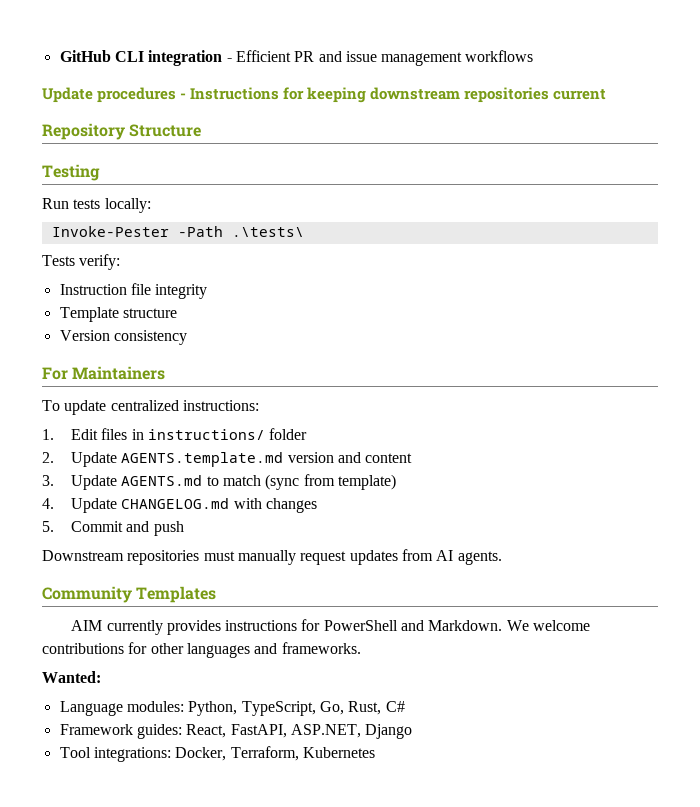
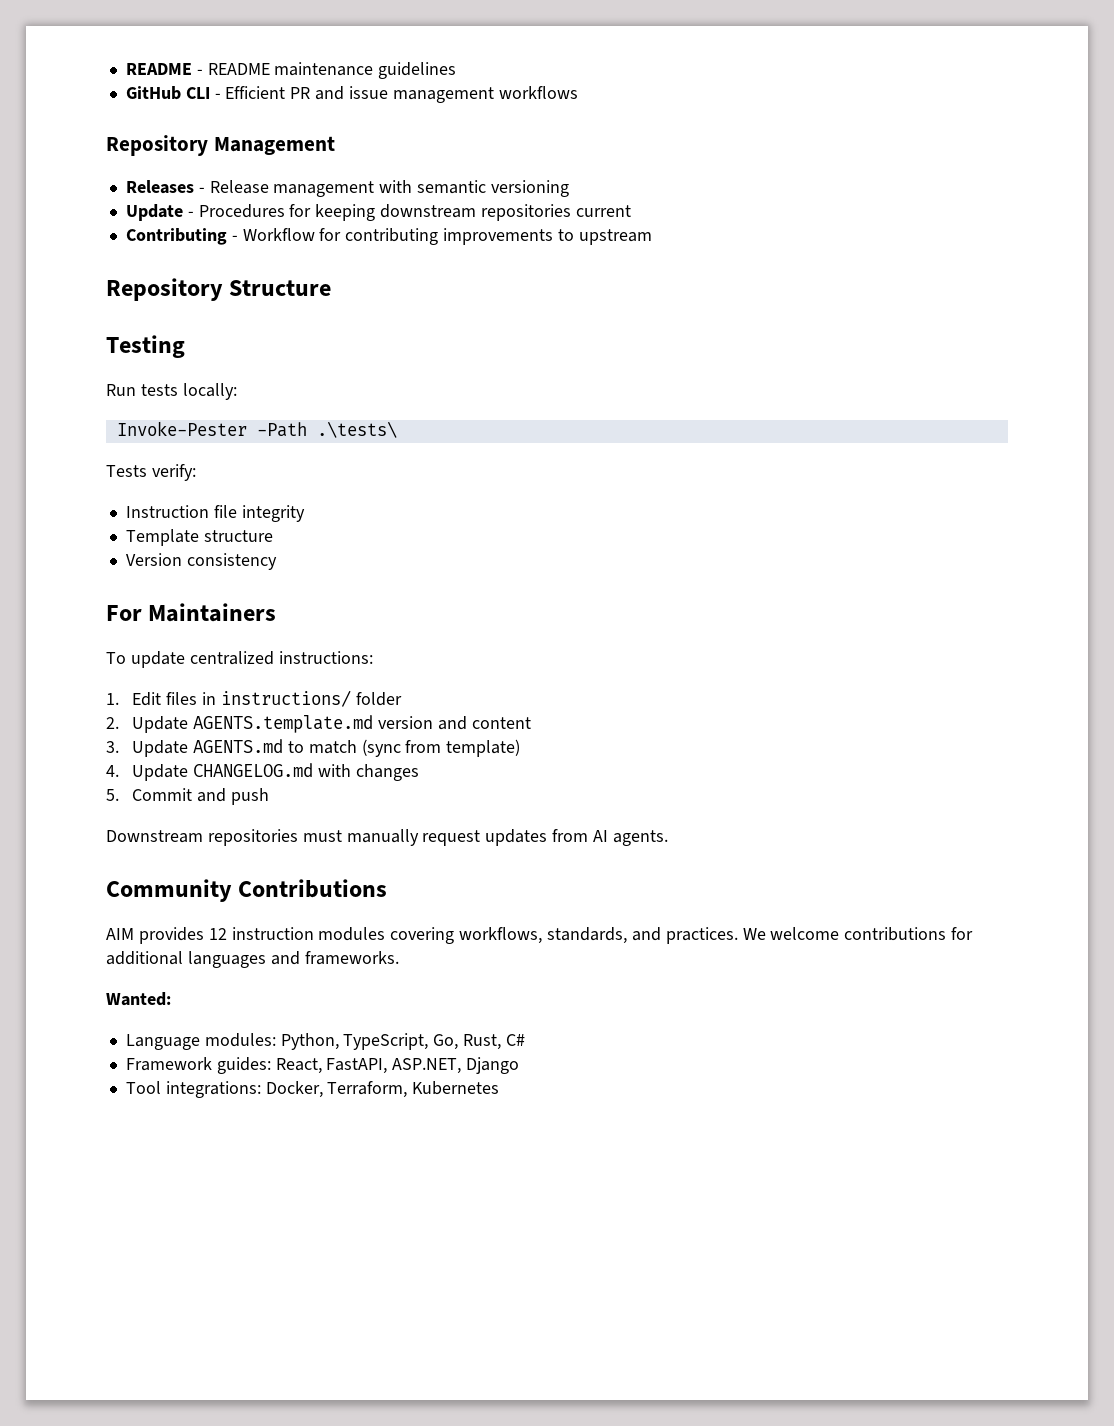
(59, 56) none -> [125,62,457,79] README - README maintenance guidelines //
[148,50,223,66] integration -> (210, 93) none
[42,87,280,103] Update procedures - Instructions -> [106,135,335,156] [125,180,569,197] [125,204,285,221] Repository Management // Releases - Release management with semantic versioning // Update - Procedures
(607, 94) none -> [125,228,652,245] // Contributing - Workflow for contributing improvements to upstream
[136,586,217,603] Templates -> [238,879,388,898] Contributions
[106,619,503,635] currently provides instructions for PowerShell and Markdown. -> [138,927,738,944] provides 12 instruction modules covering workflows, standards, and practices.
[150,643,184,654] other -> [106,951,183,965] additional

